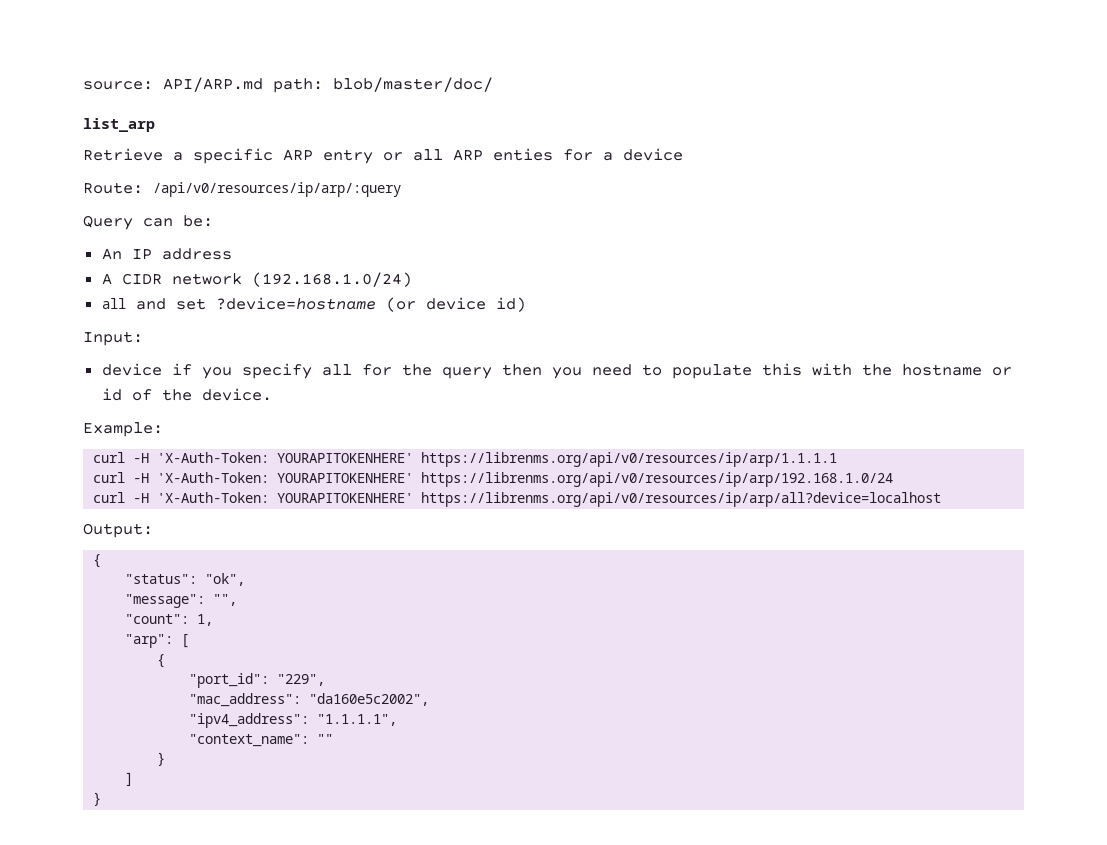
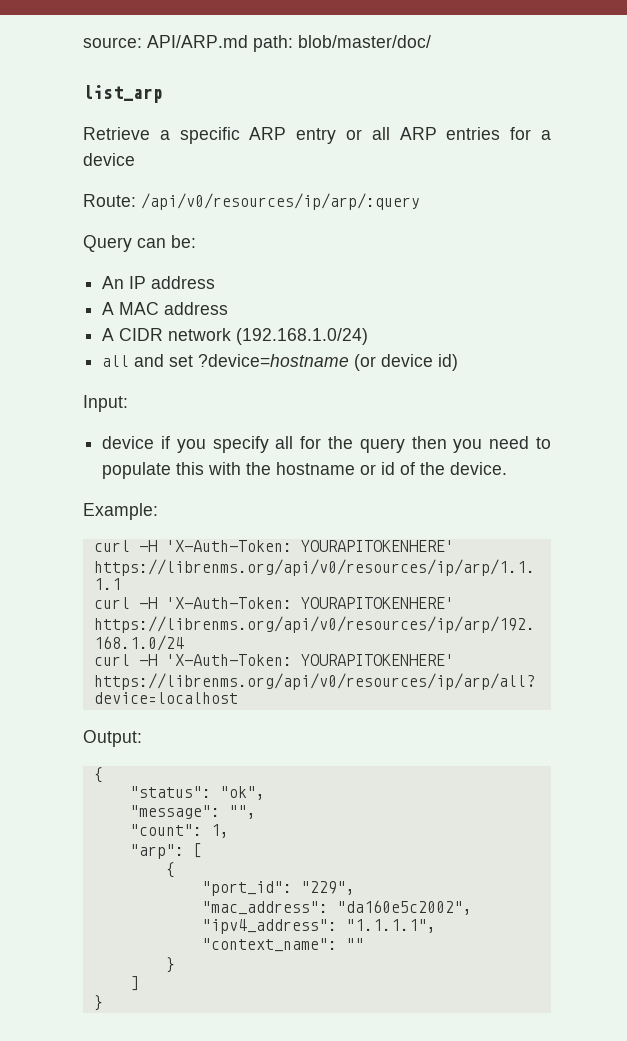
[493,148,553,161] enties -> [446,127,501,140] entries
(232, 254) none -> [102,302,229,315] // A MAC address

